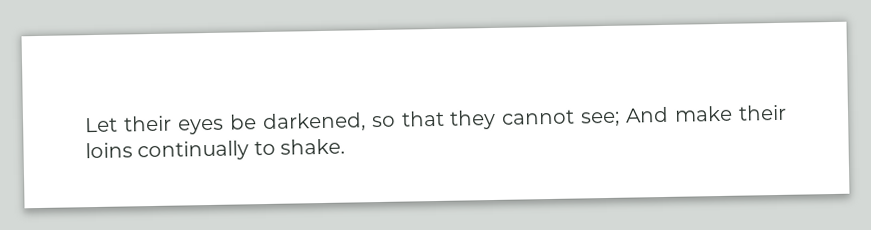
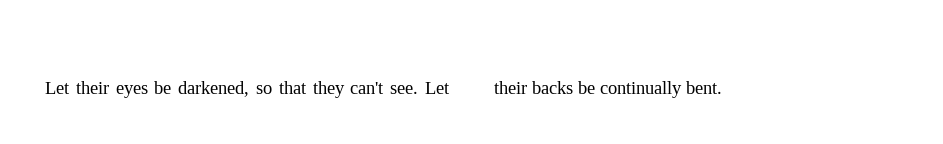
[501,104,787,127] [85,138,346,162] cannot see; And make their loins continually to shake. -> [350,81,722,98] can't see. Let their backs be continually bent.

